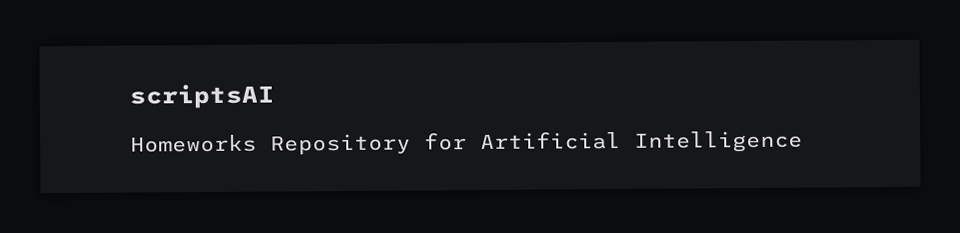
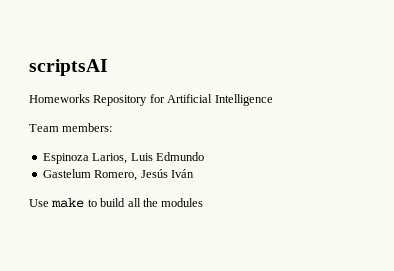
(803, 141) none -> [29,123,113,132] [42,152,204,164] [42,169,194,181] [29,198,204,208] // Team members: // Espinoza Larios, Luis Edmundo // Gastelum Romero, Jesús Iván // Use make to build all the modules

